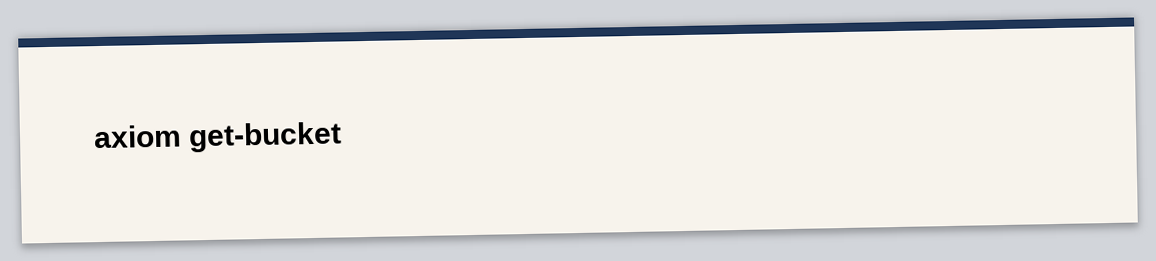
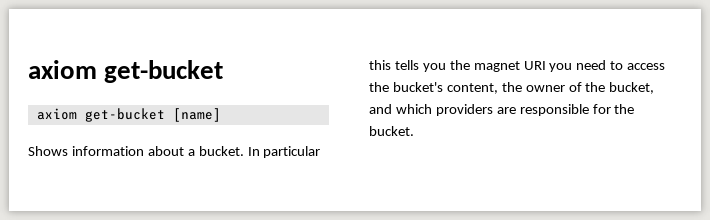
[93,121,343,153] axiom get-bucket -> [28,60,224,83] [36,108,221,122] [28,146,321,158] [369,60,666,72] [369,82,655,94] [369,104,635,116] [369,126,414,136] axiom get-bucket // axiom get-bucket [name] // Shows information about a bucket. In particular this tells you the magnet URI you need to access the bucket's content, the owner of the bucket, and which providers are responsible for the bucket.

